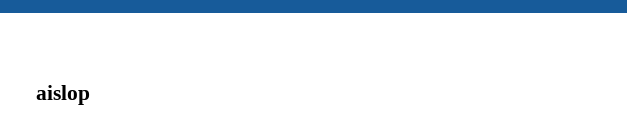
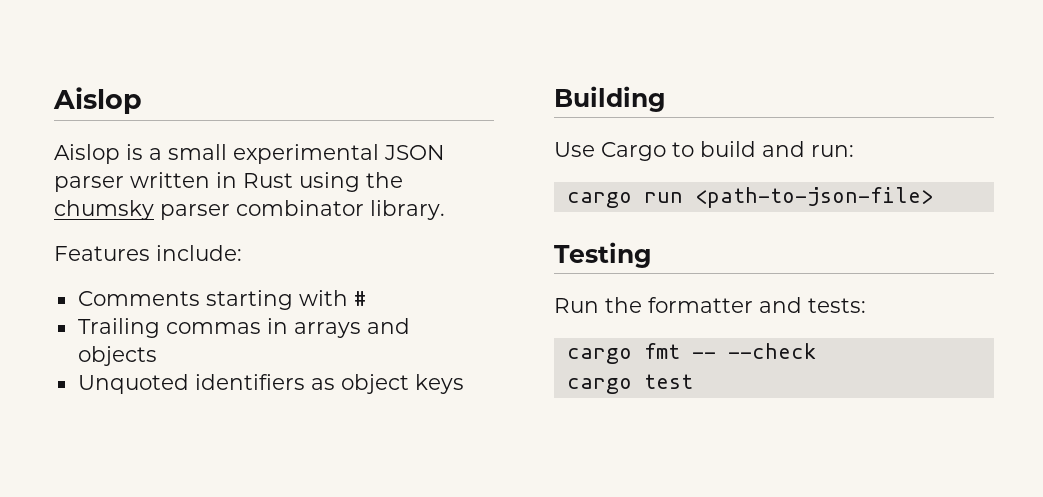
[36,85,90,105] aislop -> [53,87,142,114] [54,144,444,164] [54,172,403,192] [54,200,445,220] [54,245,242,261] [77,290,366,310] [77,318,410,338] [77,346,157,366] [77,374,464,394] [554,86,666,112] [554,141,854,161] [566,187,933,208] [554,242,652,268] [554,297,866,313] [566,343,816,364] [566,374,693,394] Aislop // Aislop is a small experimental JSON parser written in Rust using the chumsky parser combinator library. // Features include: // Comments starting with # // Trailing commas in arrays and objects // Unquoted identifiers as object keys // Building // Use Cargo to build and run: // cargo run <path-to-json-file> // Testing // Run the formatter and tests: // cargo fmt -- --check // cargo test

